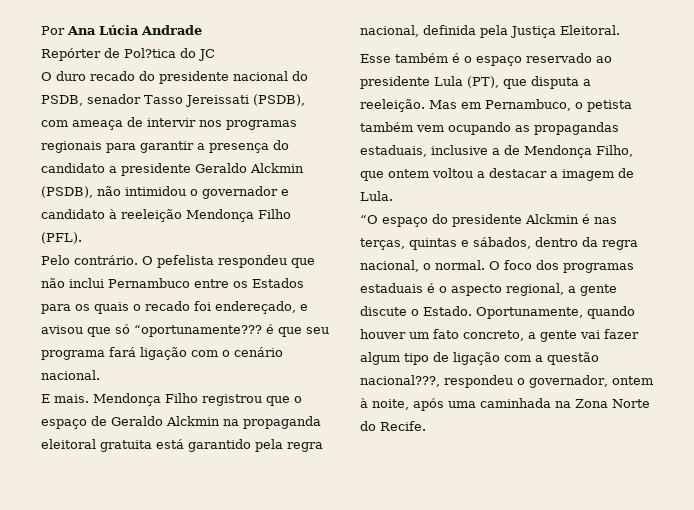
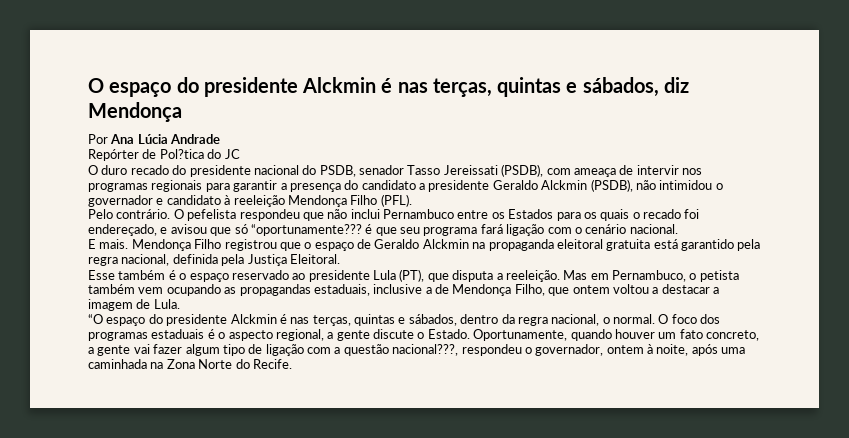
(41, 30) none -> [88,77,689,97] [88,102,182,122] O espaço do presidente Alckmin é nas terças, quintas e sábados, diz Mendonça //

